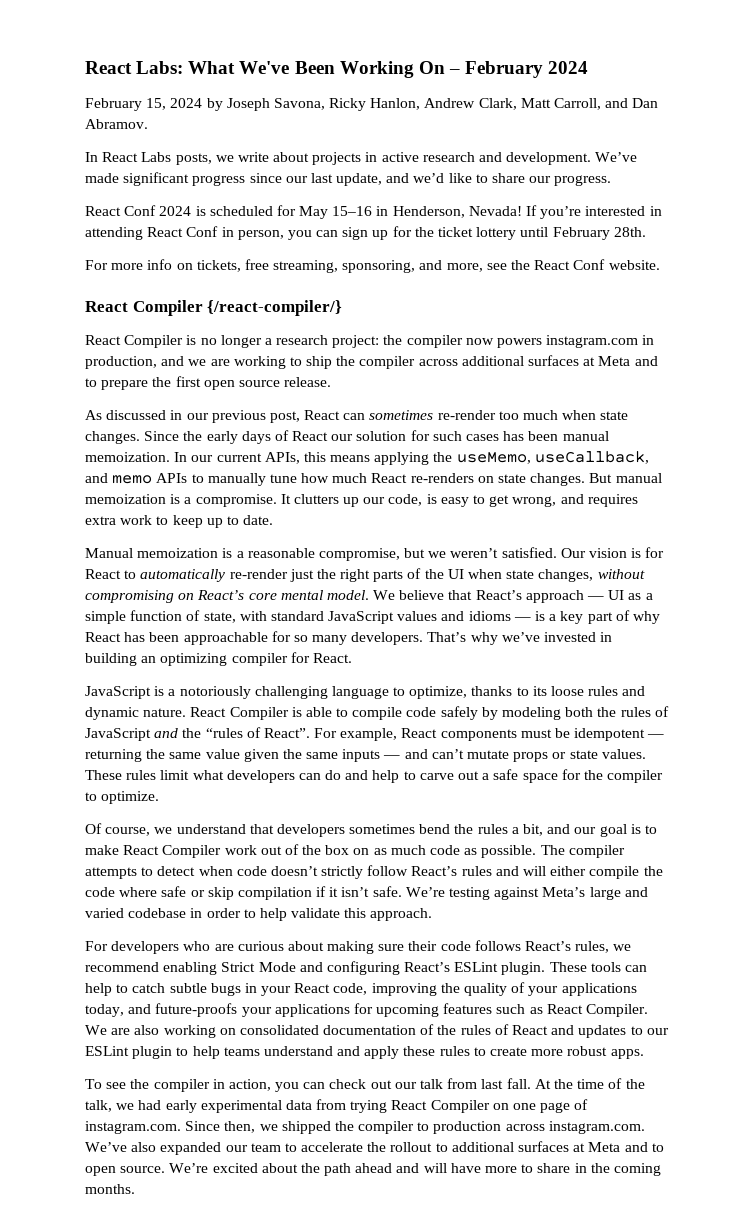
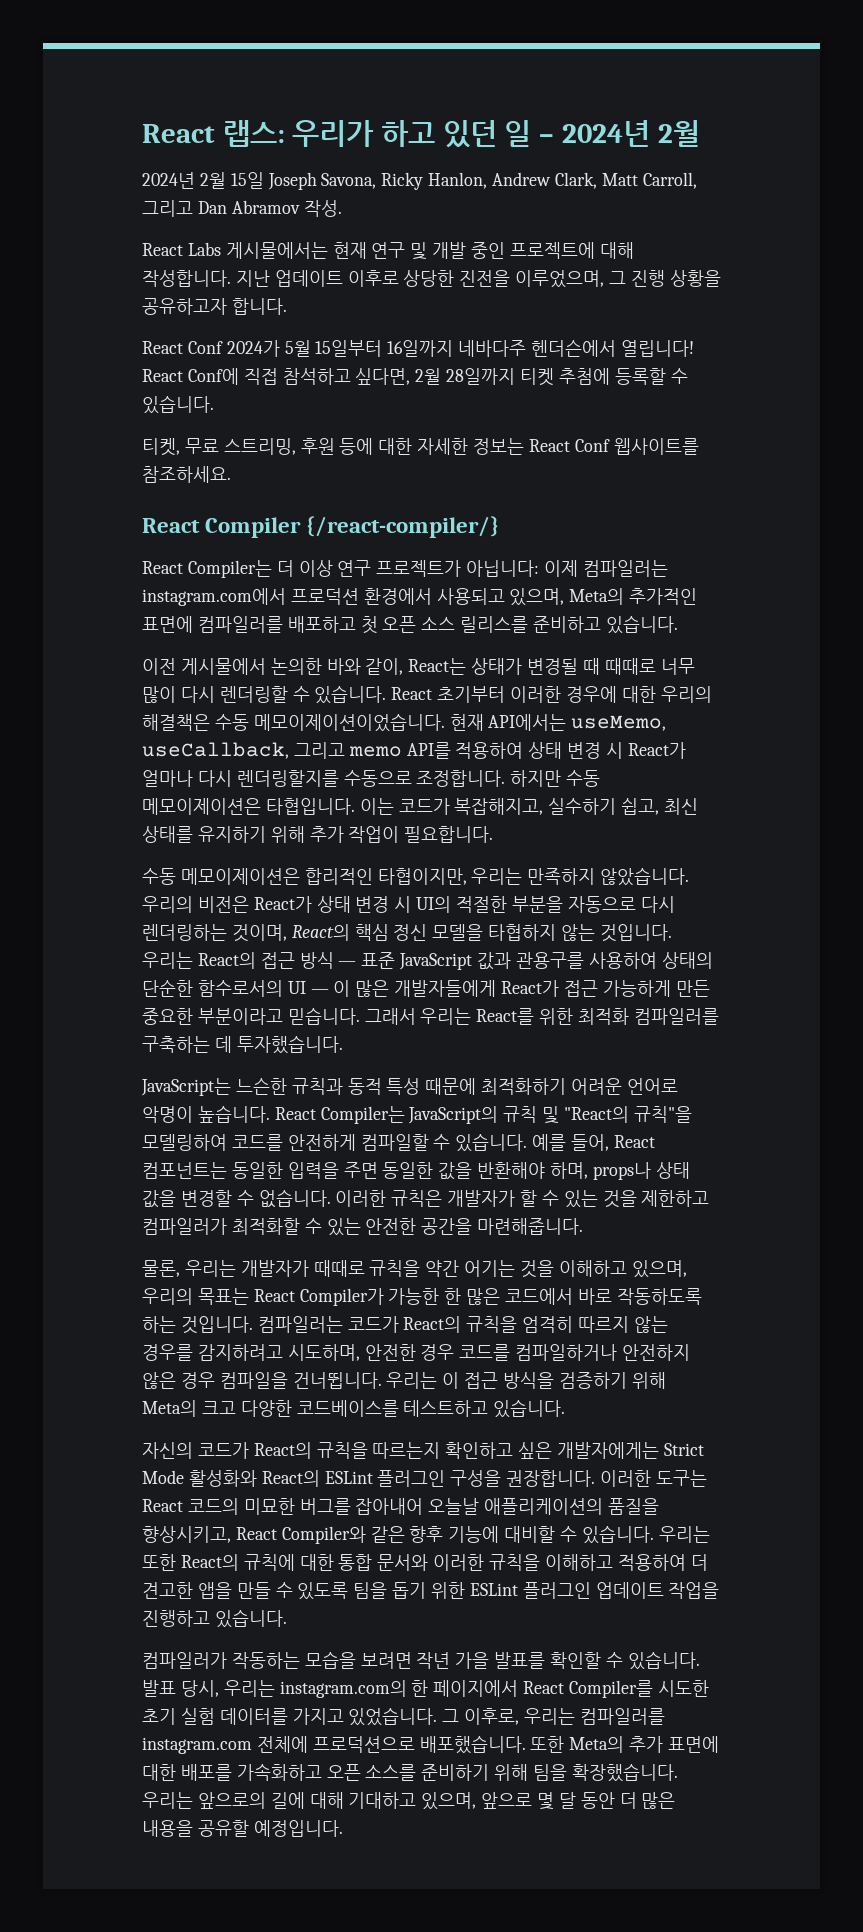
[85,61,589,78] [85,98,223,111] React Labs: What We've Been Working On – February 2024 // February 15, 2024 by -> [142,120,700,148] [142,172,264,189] React 랩스: 우리가 하고 있던 일 – 2024년 2월 // 2024년 2월 15일
[605,98,659,108] [85,119,148,129] [85,152,638,165] [85,172,612,186] [85,205,662,219] [85,226,646,240] [85,259,660,273] [85,300,343,316] [85,335,655,348] [85,355,658,369] [85,376,332,390] [85,410,629,423] [85,430,609,444] [85,451,649,465] [85,473,662,486] [85,494,638,507] [85,515,274,528] [85,547,665,561] [85,568,645,582] [85,590,653,603] [85,610,660,624] [85,631,613,645] [85,652,352,666] [85,686,646,699] [85,706,669,720] [85,727,665,741] [85,749,646,762] [85,769,664,783] [85,791,160,804] [85,823,657,837] [85,844,625,858] [85,865,663,879] [85,886,648,900] [85,908,433,921] [85,940,632,954] [85,961,648,975] [85,982,637,996] [85,1003,649,1017] [85,1024,669,1038] [85,1046,644,1059] [85,1078,645,1092] [85,1099,589,1113] [85,1121,645,1134] [85,1141,664,1155] [85,1163,661,1176] [85,1184,135,1194] and Dan Abramov. // In React Labs posts, we write about projects in active research and development. We’ve made significant progress since our last update, and we’d like to share our progress. // React Conf 2024 is scheduled for May 15–16 in Henderson, Nevada! If you’re interested in attending React Conf in person, you can sign up for the ticket lottery until February 28th. // For more info on tickets, free streaming, sponsoring, and more, see the React Conf website. // React Compiler {/react-compiler/} // React Compiler is no longer a research project: the compiler now powers instagram.com in production, and we are working to ship the compiler across additional surfaces at Meta and to prepare the first open source release. // As discussed in our previous post, React can sometimes re-render too much when state changes. Since the early days of React our solution for such cases has been manual memoization. In our current APIs, this means applying the useMemo, useCallback, and memo APIs to manually tune how much React re-renders on state changes. But manual memoization is a compromise. It clutters up our code, is easy to get wrong, and requires extra work to keep up to date. // Manual memoization is a reasonable compromise, but we weren’t satisfied. Our vision is for React to automatically re-render just the right parts of the UI when state changes, without compromising on React’s core mental model. We believe that React’s approach — UI as a simple function of state, with standard JavaScript values and idioms — is a key part of why React has been approachable for so many developers. That’s why we’ve invested in building an optimizing compiler for React. // JavaScript is a notoriously challenging language to optimize, thanks to its loose rules and dynamic nature. React Compiler is able to compile code safely by modeling both the rules of JavaScript and the “rules of React”. For example, React components must be idempotent — returning the same value given the same inputs — and can’t mutate props or state values. These rules limit what developers can do and help to carve out a safe space for the compiler to optimize. // Of course, we understand that developers sometimes bend the rules a bit, and our goal is to make React Compiler work out of the box on as much code as possible. The compiler attempts to detect when code doesn’t strictly follow React’s rules and will either compile the code where safe or skip compilation if it isn’t safe. We’re testing against Meta’s large and varied codebase in order to help validate this approach. // For developers who are curious about making sure their code follows React’s rules, we recommend enabling Strict Mode and configuring React’s ESLint plugin. These tools can help to catch subtle bugs in your React code, improving the quality of your applications today, and future-proofs your applications for upcoming features such as React Compiler. We are also working on consolidated documentation of the rules of React and updates to our ESLint plugin to help teams understand and apply these rules to create more robust apps. // To see the compiler in action, you can check out our talk from last fall. At the time of the talk, we had early experimental data from trying React Compiler on one page of instagram.com. Since then, we shipped the compiler to production across instagram.com. We’ve also expanded our team to accelerate the rollout to additional surfaces at Meta and to open source. We’re excited about the path ahead and will have more to share in the coming months. -> [142,200,342,217] [142,242,634,260] [142,270,721,288] [142,298,287,315] [142,339,694,357] [142,368,688,386] [142,395,214,414] [142,438,699,456] [142,466,231,483] [142,516,500,538] [142,560,668,578] [142,588,698,606] [142,615,678,634] [142,658,695,675] [142,685,712,704] [142,713,667,732] [142,742,686,759] [142,770,601,787] [142,798,699,815] [142,826,494,843] [142,867,690,886] [142,896,675,913] [142,924,672,942] [142,952,713,970] [142,979,710,997] [142,1007,719,1025] [142,1035,343,1054] [141,1077,678,1096] [142,1105,692,1124] [142,1133,655,1152] [142,1162,690,1180] [142,1189,710,1208] [142,1218,584,1236] [142,1260,687,1278] [142,1288,702,1306] [142,1316,668,1334] [142,1344,691,1361] [142,1372,666,1389] [142,1399,566,1418] [142,1442,704,1459] [142,1470,707,1487] [142,1498,660,1515] [142,1525,710,1544] [142,1554,708,1571] [142,1582,720,1600] [142,1609,287,1628] [142,1651,700,1670] [142,1680,709,1698] [142,1707,665,1726] [142,1735,720,1754] [142,1763,678,1782] [142,1792,676,1810] [142,1820,343,1837] 그리고 Dan Abramov 작성. // React Labs 게시물에서는 현재 연구 및 개발 중인 프로젝트에 대해 작성합니다. 지난 업데이트 이후로 상당한 진전을 이루었으며, 그 진행 상황을 공유하고자 합니다. // React Conf 2024가 5월 15일부터 16일까지 네바다주 헨더슨에서 열립니다! React Conf에 직접 참석하고 싶다면, 2월 28일까지 티켓 추첨에 등록할 수 있습니다. // 티켓, 무료 스트리밍, 후원 등에 대한 자세한 정보는 React Conf 웹사이트를 참조하세요. // React Compiler {/react-compiler/} // React Compiler는 더 이상 연구 프로젝트가 아닙니다: 이제 컴파일러는 instagram.com에서 프로덕션 환경에서 사용되고 있으며, Meta의 추가적인 표면에 컴파일러를 배포하고 첫 오픈 소스 릴리스를 준비하고 있습니다. // 이전 게시물에서 논의한 바와 같이, React는 상태가 변경될 때 때때로 너무 많이 다시 렌더링할 수 있습니다. React 초기부터 이러한 경우에 대한 우리의 해결책은 수동 메모이제이션이었습니다. 현재 API에서는 useMemo, useCallback, 그리고 memo API를 적용하여 상태 변경 시 React가 얼마나 다시 렌더링할지를 수동으로 조정합니다. 하지만 수동 메모이제이션은 타협입니다. 이는 코드가 복잡해지고, 실수하기 쉽고, 최신 상태를 유지하기 위해 추가 작업이 필요합니다. // 수동 메모이제이션은 합리적인 타협이지만, 우리는 만족하지 않았습니다. 우리의 비전은 React가 상태 변경 시 UI의 적절한 부분을 자동으로 다시 렌더링하는 것이며, React의 핵심 정신 모델을 타협하지 않는 것입니다. 우리는 React의 접근 방식 — 표준 JavaScript 값과 관용구를 사용하여 상태의 단순한 함수로서의 UI — 이 많은 개발자들에게 React가 접근 가능하게 만든 중요한 부분이라고 믿습니다. 그래서 우리는 React를 위한 최적화 컴파일러를 구축하는 데 투자했습니다. // JavaScript는 느슨한 규칙과 동적 특성 때문에 최적화하기 어려운 언어로 악명이 높습니다. React Compiler는 JavaScript의 규칙 및 "React의 규칙"을 모델링하여 코드를 안전하게 컴파일할 수 있습니다. 예를 들어, React 컴포넌트는 동일한 입력을 주면 동일한 값을 반환해야 하며, props나 상태 값을 변경할 수 없습니다. 이러한 규칙은 개발자가 할 수 있는 것을 제한하고 컴파일러가 최적화할 수 있는 안전한 공간을 마련해줍니다. // 물론, 우리는 개발자가 때때로 규칙을 약간 어기는 것을 이해하고 있으며, 우리의 목표는 React Compiler가 가능한 한 많은 코드에서 바로 작동하도록 하는 것입니다. 컴파일러는 코드가 React의 규칙을 엄격히 따르지 않는 경우를 감지하려고 시도하며, 안전한 경우 코드를 컴파일하거나 안전하지 않은 경우 컴파일을 건너뜁니다. 우리는 이 접근 방식을 검증하기 위해 Meta의 크고 다양한 코드베이스를 테스트하고 있습니다. // 자신의 코드가 React의 규칙을 따르는지 확인하고 싶은 개발자에게는 Strict Mode 활성화와 React의 ESLint 플러그인 구성을 권장합니다. 이러한 도구는 React 코드의 미묘한 버그를 잡아내어 오늘날 애플리케이션의 품질을 향상시키고, React Compiler와 같은 향후 기능에 대비할 수 있습니다. 우리는 또한 React의 규칙에 대한 통합 문서와 이러한 규칙을 이해하고 적용하여 더 견고한 앱을 만들 수 있도록 팀을 돕기 위한 ESLint 플러그인 업데이트 작업을 진행하고 있습니다. // 컴파일러가 작동하는 모습을 보려면 작년 가을 발표를 확인할 수 있습니다. 발표 당시, 우리는 instagram.com의 한 페이지에서 React Compiler를 시도한 초기 실험 데이터를 가지고 있었습니다. 그 이후로, 우리는 컴파일러를 instagram.com 전체에 프로덕션으로 배포했습니다. 또한 Meta의 추가 표면에 대한 배포를 가속화하고 오픈 소스를 준비하기 위해 팀을 확장했습니다. 우리는 앞으로의 길에 대해 기대하고 있으며, 앞으로 몇 달 동안 더 많은 내용을 공유할 예정입니다.

